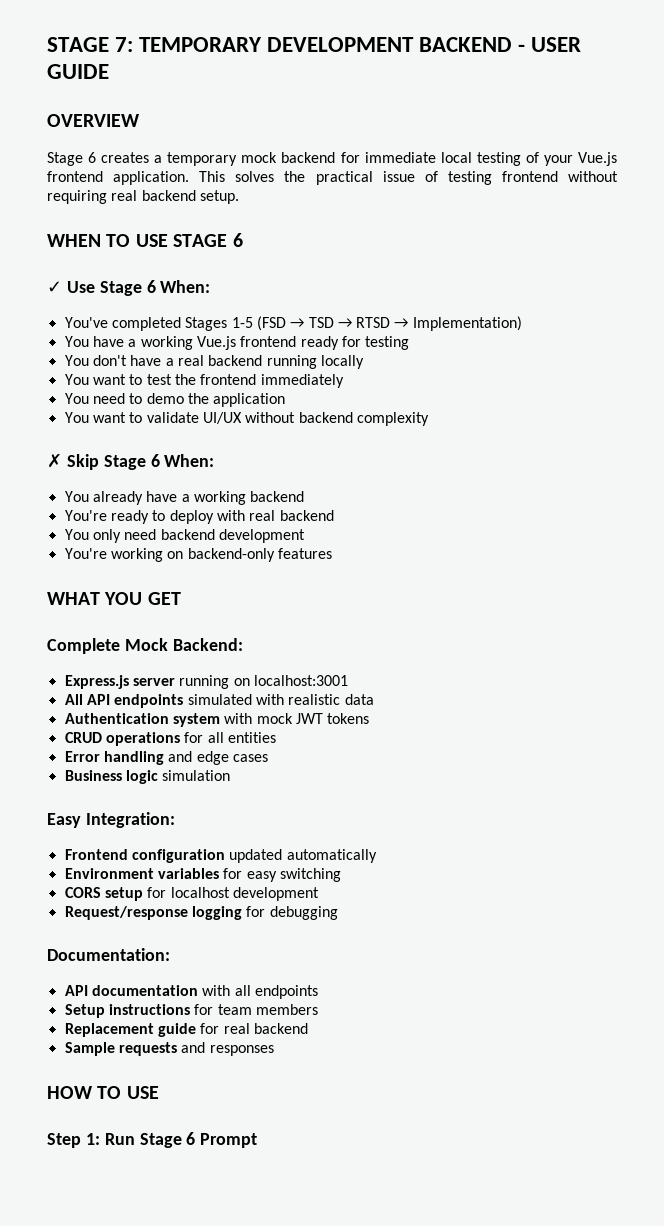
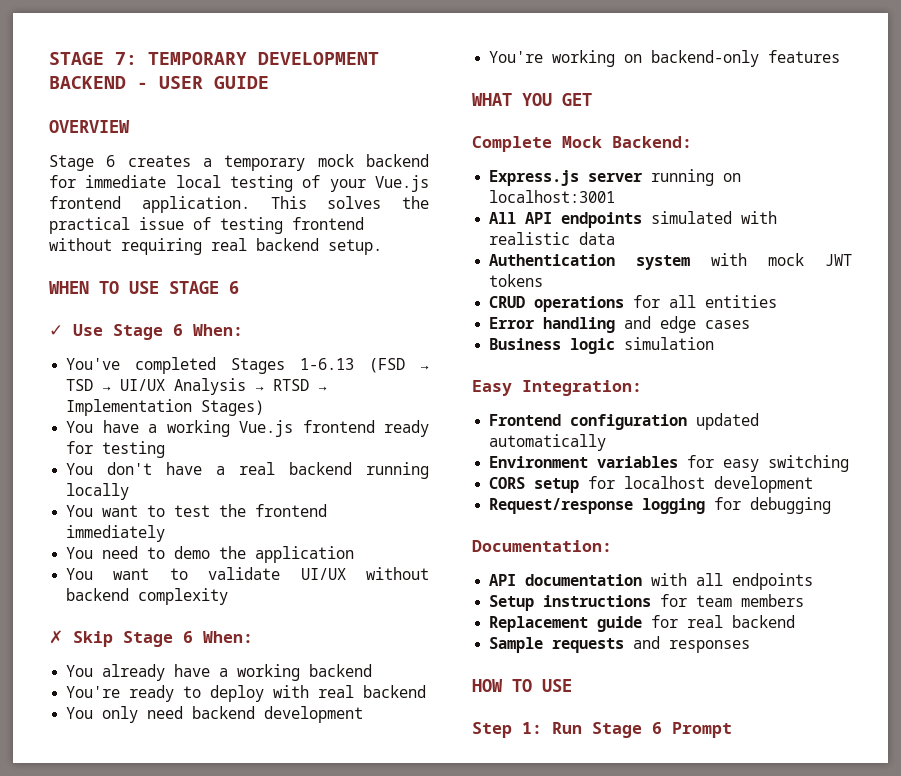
[231,317,253,328] 1-5 -> [300,358,355,370] 1-6.13
[356,316,522,331] RTSD → Implementation) -> [120,378,328,395] [66,399,265,416] UI/UX Analysis → RTSD → Implementation Stages)

